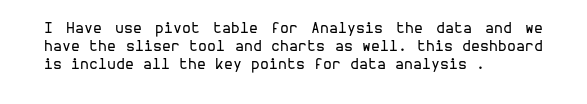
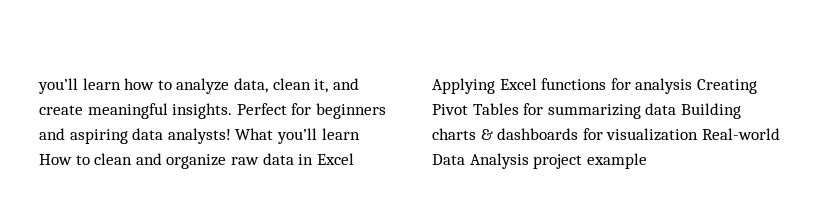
[44,22,543,37] [44,40,544,51] [44,58,485,73] I Have use pivot table for Analysis the data and we have the sliser tool and charts as well. this deshboard is include all the key points for data analysis . -> [38,78,359,94] [39,103,386,119] [39,128,360,144] [39,153,354,169] [432,78,757,94] [432,103,741,119] [432,128,780,141] [432,153,647,169] you’ll learn how to analyze data, clean it, and create meaningful insights. Perfect for beginners and aspiring data analysts! What you’ll learn How to clean and organize raw data in Excel Applying Excel functions for analysis Creating Pivot Tables for summarizing data Building charts & dashboards for visualization Real-world Data Analysis project example

